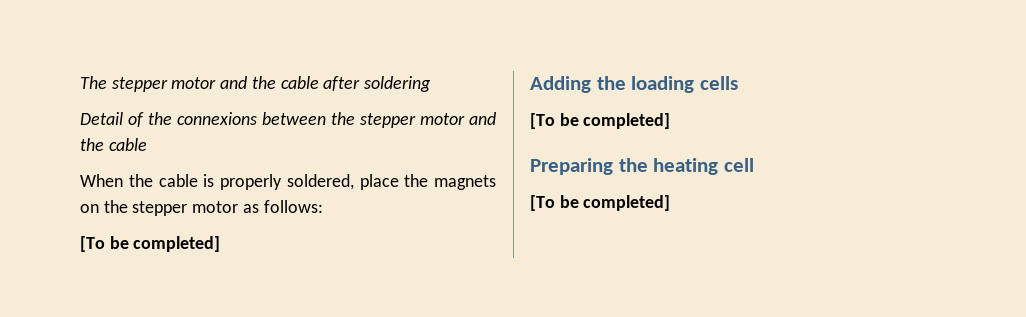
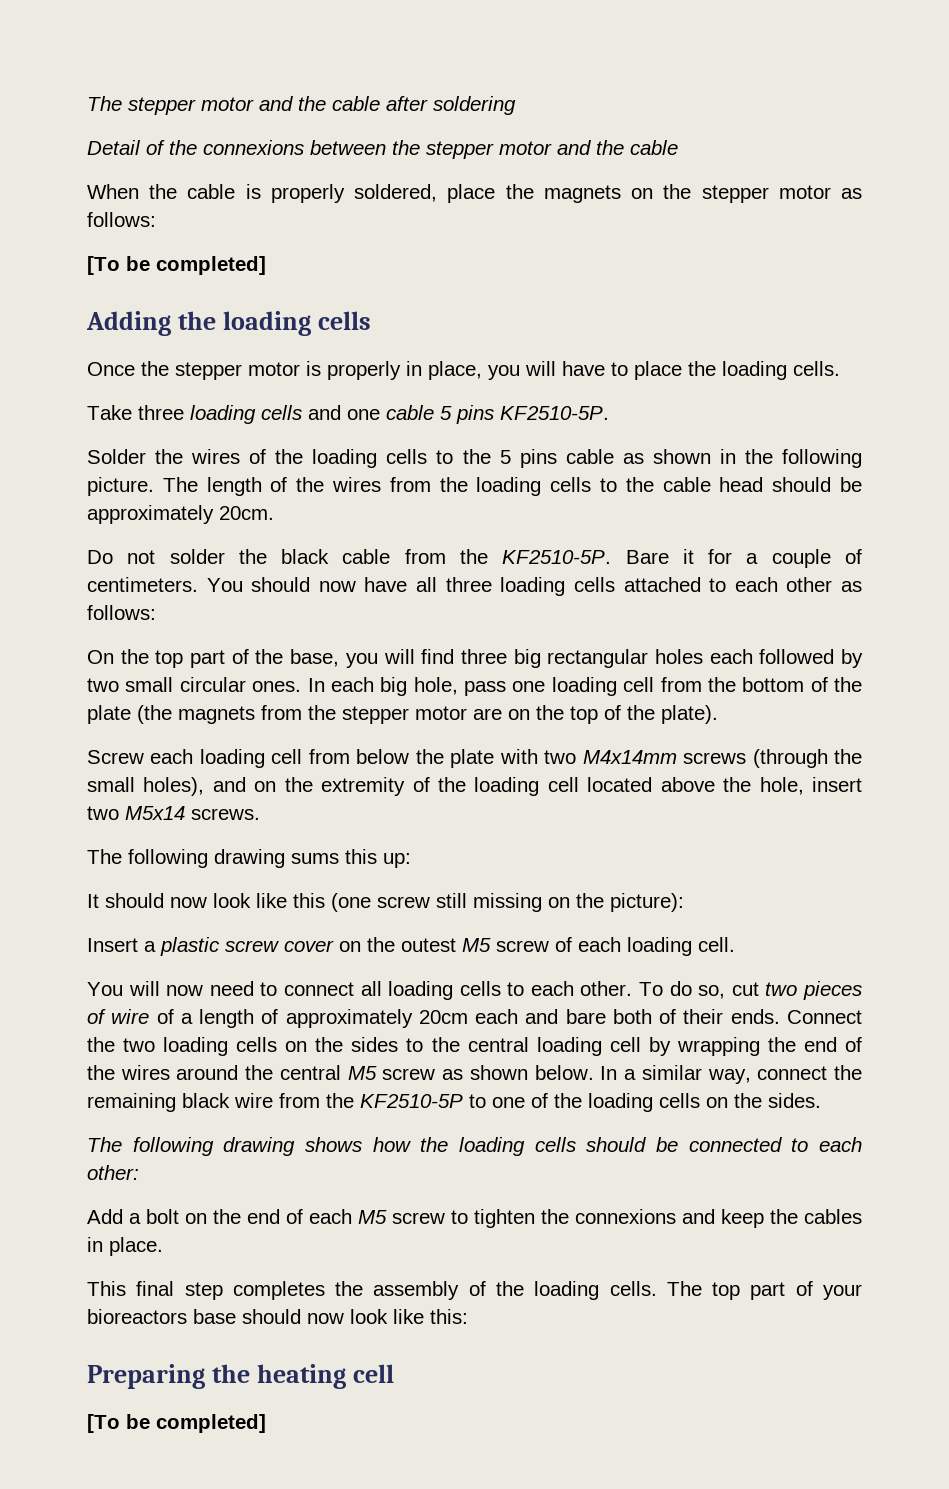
[530,113,671,129] [To be completed] -> [87,361,840,380] [87,405,609,424] [87,449,862,468] [87,477,862,496] [87,505,274,524] [87,549,863,568] [87,577,863,596] [87,605,156,620] [87,649,863,668] [87,677,862,696] [87,705,718,724] [87,749,862,768] [87,777,863,796] [87,806,260,820] [87,849,411,868] [87,893,684,912] [87,937,735,956] [87,981,863,1000] [87,1009,862,1028] [87,1037,862,1056] [87,1065,863,1084] [87,1093,821,1112] [87,1137,862,1156] [87,1165,139,1180] [87,1209,862,1228] [87,1237,163,1256] [87,1281,863,1300] [87,1309,468,1324] Once the stepper motor is properly in place, you will have to place the loading cells. // Take three loading cells and one cable 5 pins KF2510-5P. // Solder the wires of the loading cells to the 5 pins cable as shown in the following picture. The length of the wires from the loading cells to the cable head should be approximately 20cm. // Do not solder the black cable from the KF2510-5P. Bare it for a couple of centimeters. You should now have all three loading cells attached to each other as follows: // On the top part of the base, you will find three big rectangular holes each followed by two small circular ones. In each big hole, pass one loading cell from the bottom of the plate (the magnets from the stepper motor are on the top of the plate). // Screw each loading cell from below the plate with two M4x14mm screws (through the small holes), and on the extremity of the loading cell located above the hole, insert two M5x14 screws. // The following drawing sums this up: // It should now look like this (one screw still missing on the picture): // Insert a plastic screw cover on the outest M5 screw of each loading cell. // You will now need to connect all loading cells to each other. To do so, cut two pieces of wire of a length of approximately 20cm each and bare both of their ends. Connect the two loading cells on the sides to the central loading cell by wrapping the end of the wires around the central M5 screw as shown below. In a similar way, connect the remaining black wire from the KF2510-5P to one of the loading cells on the sides. // The following drawing shows how the loading cells should be connected to each other: // Add a bolt on the end of each M5 screw to tighten the connexions and keep the cables in place. // This final step completes the assembly of the loading cells. The top part of your bioreactors base should now look like this:

